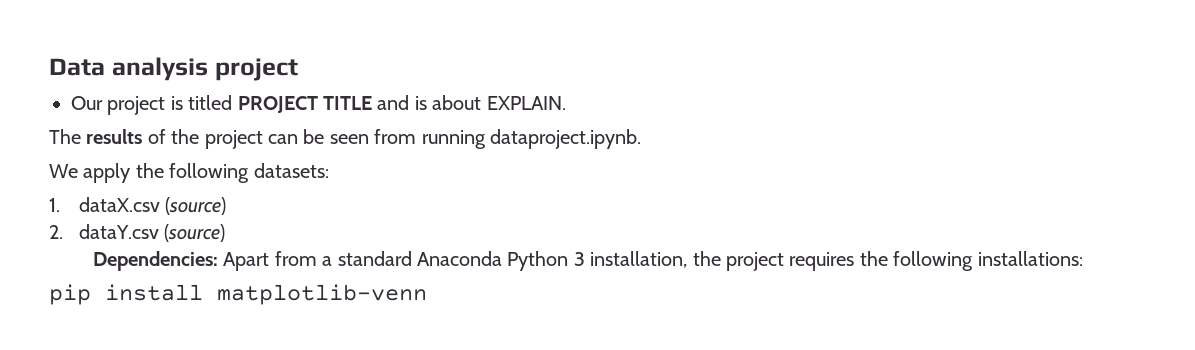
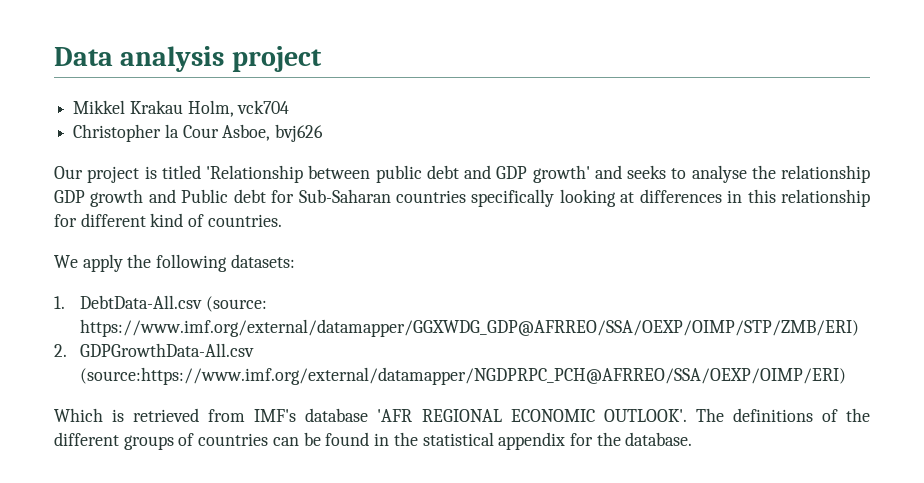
[71,95,566,115] [49,129,641,149] Our project is titled PROJECT TITLE and is about EXPLAIN. // The results of the project can be seen from running dataproject.ipynb. -> [73,100,290,117] [73,124,324,142] [54,165,870,183] [54,189,871,207] [54,213,282,227] Mikkel Krakau Holm, vck704 // Christopher la Cour Asboe, bvj626 // Our project is titled 'Relationship between public debt and GDP growth' and seeks to analyse the relationship GDP growth and Public debt for Sub-Saharan countries specifically looking at differences in this relationship for different kind of countries.
[78,197,227,215] [49,224,225,242] [92,251,1083,271] [49,284,427,305] dataX.csv (source) // 2. dataY.csv (source) // Dependencies: Apart from a standard Anaconda Python 3 installation, the project requires the following installations: // pip install matplotlib-venn -> [80,295,268,312] [80,319,860,337] [54,343,255,357] [80,367,847,385] [54,408,871,422] [54,432,693,450] DebtData-All.csv (source: https://www.imf.org/external/datamapper/GGXWDG_GDP@AFRREO/SSA/OEXP/OIMP/STP/ZMB/ERI) // 2. GDPGrowthData-All.csv (source:https://www.imf.org/external/datamapper/NGDPRPC_PCH@AFRREO/SSA/OEXP/OIMP/ERI) // Which is retrieved from IMF's database 'AFR REGIONAL ECONOMIC OUTLOOK'. The definitions of the different groups of countries can be found in the statistical appendix for the database.

